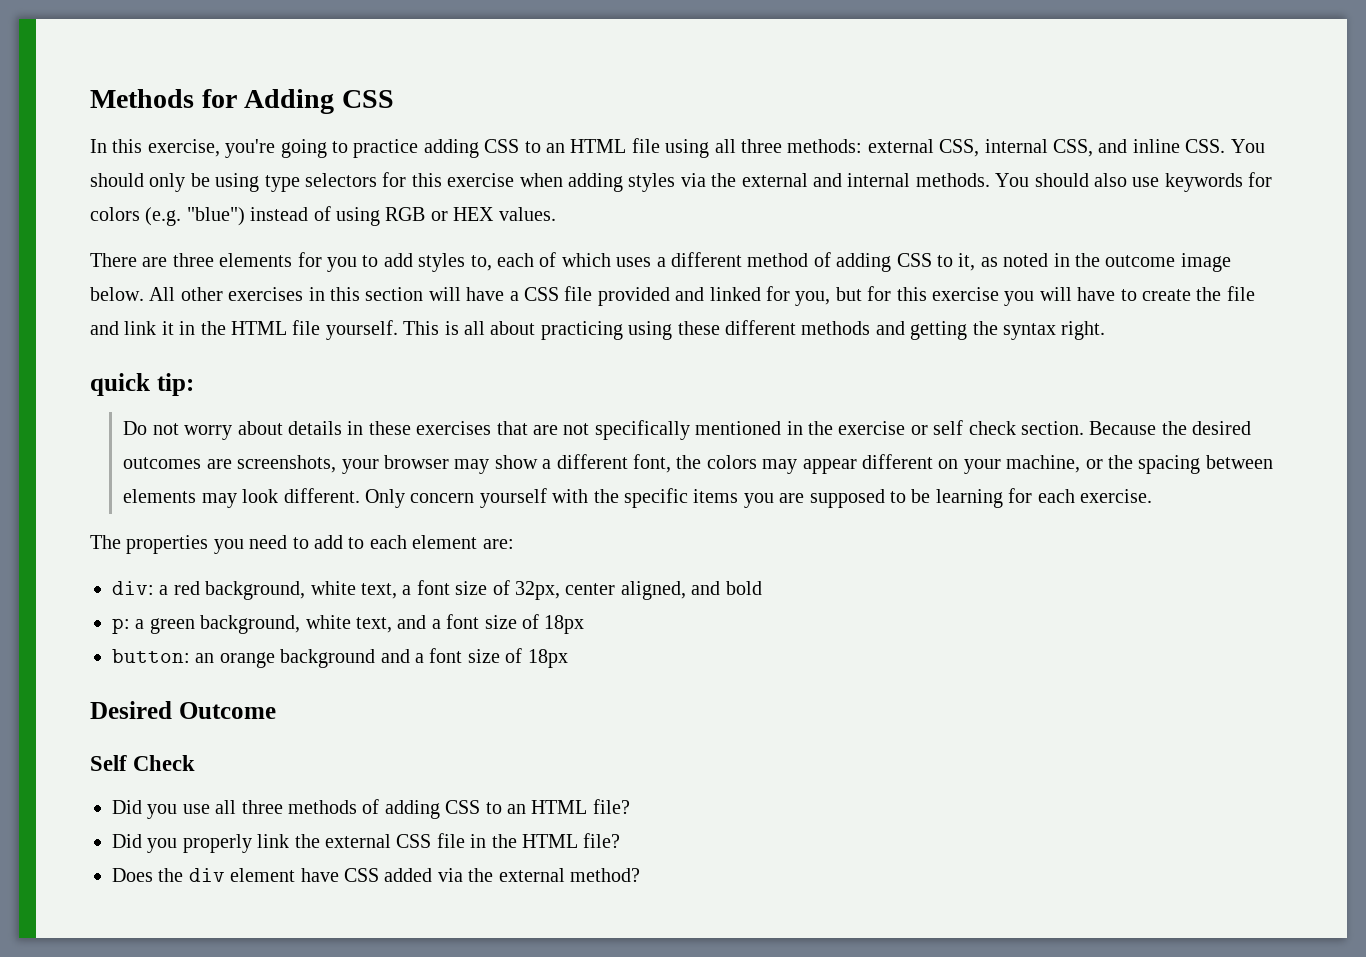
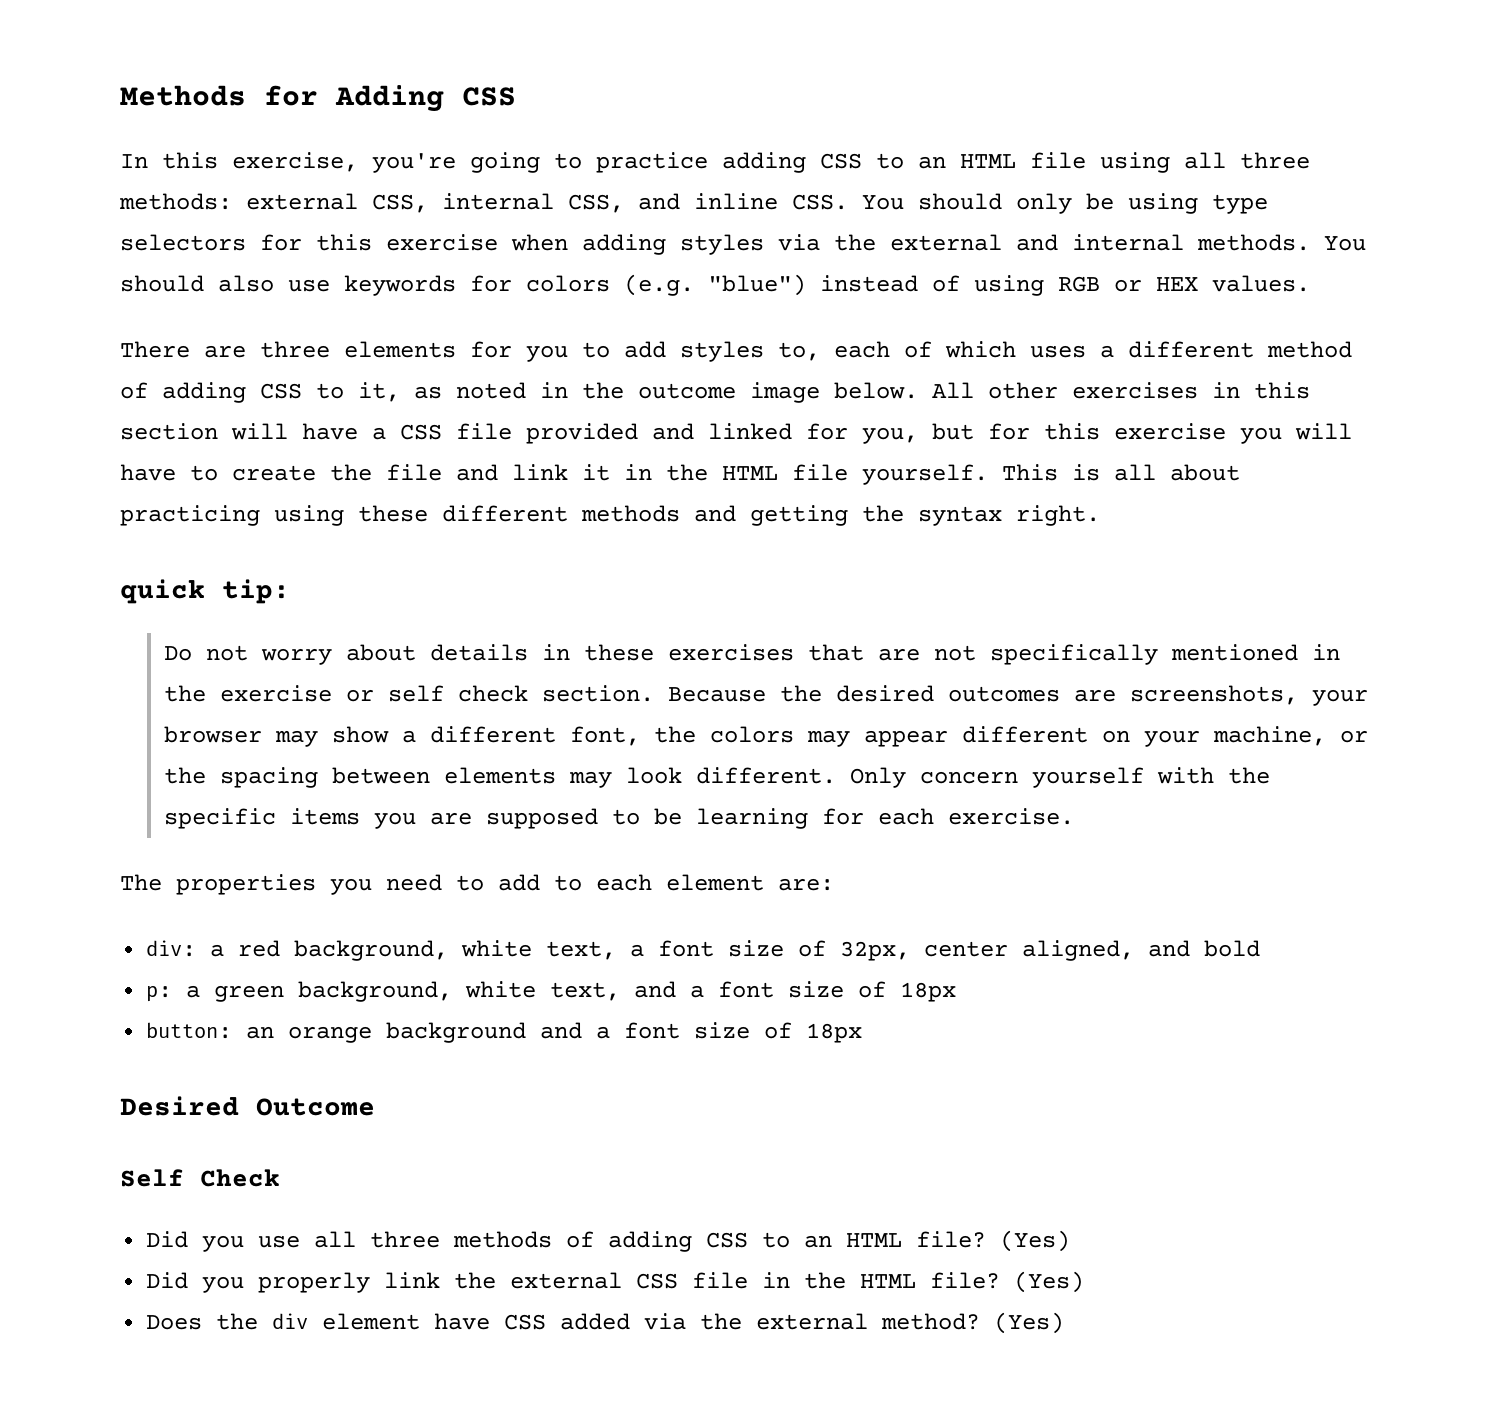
(630, 806) none -> [1000,1230,1071,1252] (Yes)
(621, 840) none -> [1014,1271,1085,1293] (Yes)
(640, 875) none -> [994,1312,1065,1334] (Yes)

